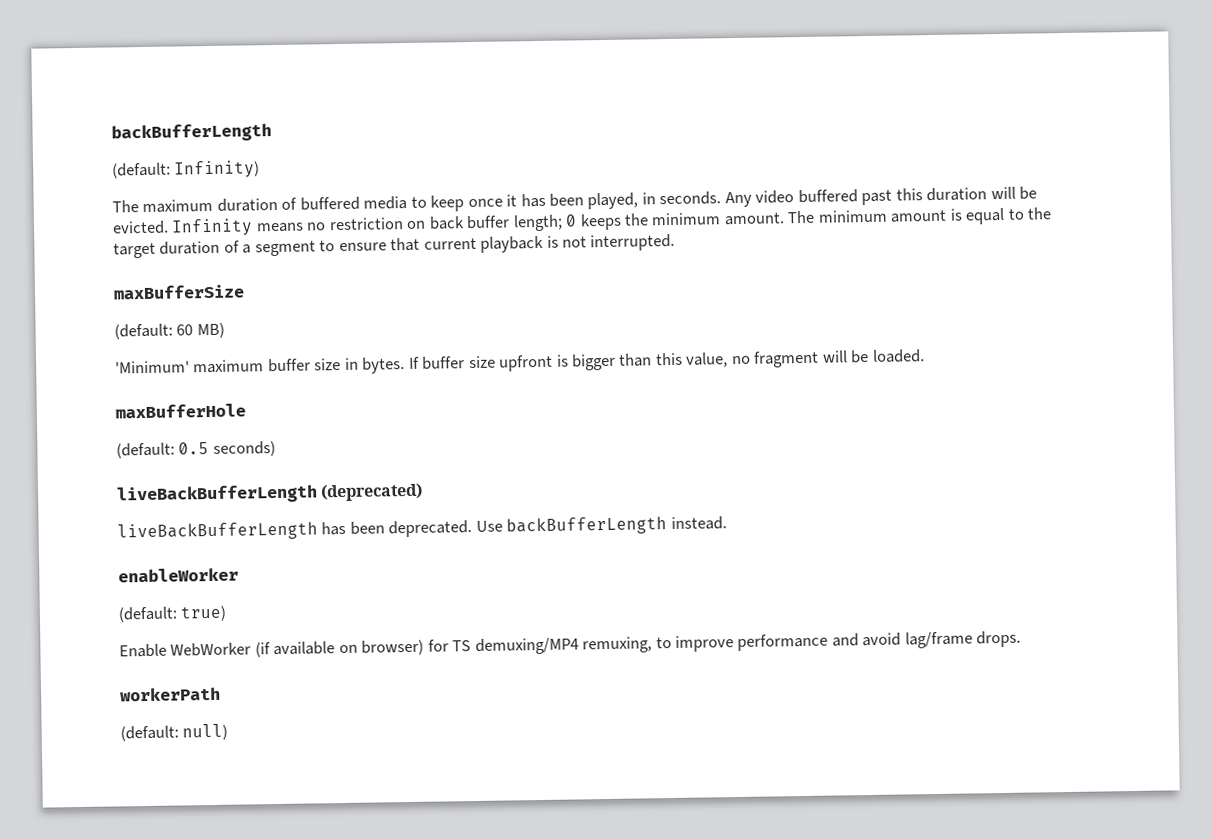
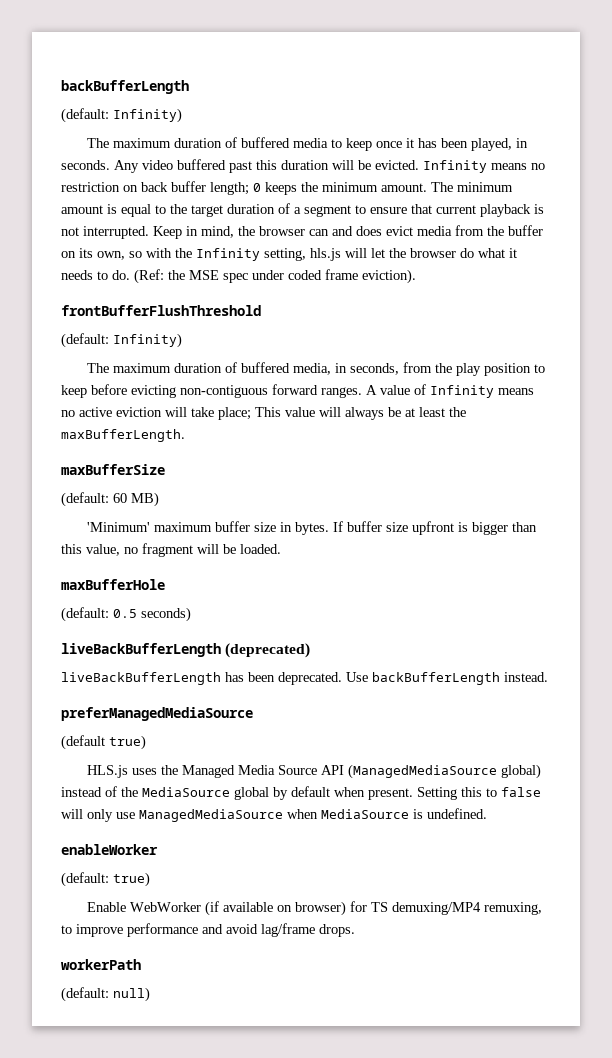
(676, 242) none -> [153,225,543,239] [61,248,517,261] [61,269,416,284] [61,305,261,316] [61,333,182,348] [86,362,545,376] [61,384,534,398] [61,407,466,420] [61,429,185,442] Keep in mind, the browser can and does evict media from the buffer on its own, so with the Infinity setting, hls.js will let the browser do what it needs to do. (Ref: the MSE spec under coded frame eviction). // frontBufferFlushThreshold // (default: Infinity) // The maximum duration of buffered media, in seconds, from the play position to keep before evicting non-contiguous forward ranges. A value of Infinity means no active eviction will take place; This value will always be at least the maxBufferLength.
(727, 523) none -> [61,707,253,721] [61,735,146,750] [86,764,541,779] [61,786,541,800] [61,808,487,822] // preferManagedMediaSource // (default true) // HLS.js uses the Managed Media Source API (ManagedMediaSource global) instead of the MediaSource global by default when present. Setting this to false will only use ManagedMediaSource when MediaSource is undefined.

